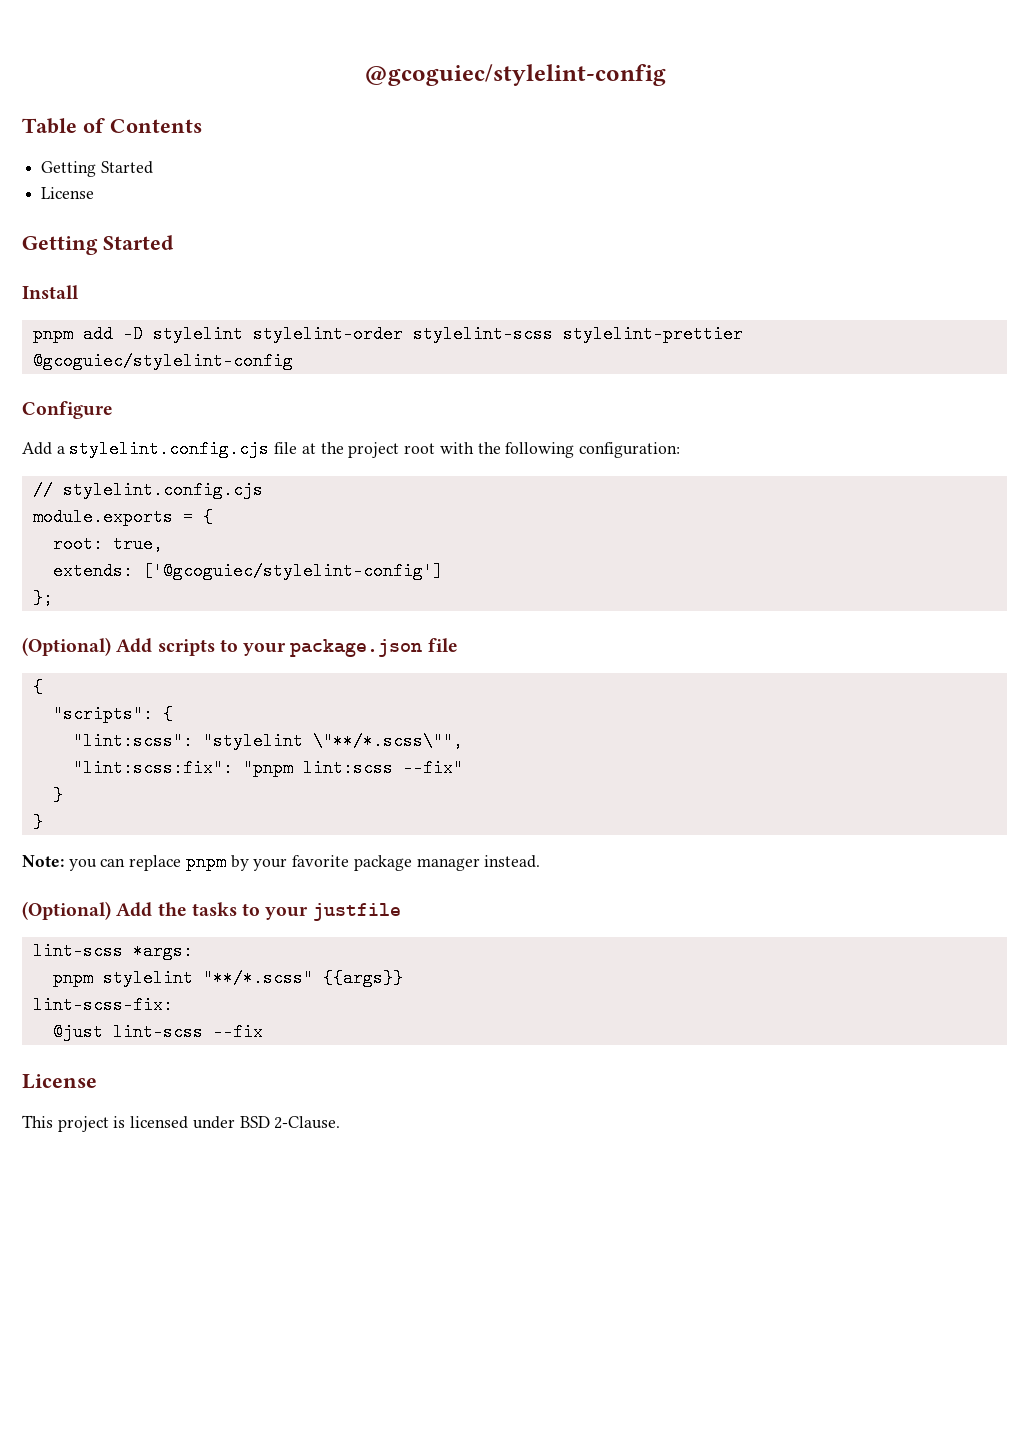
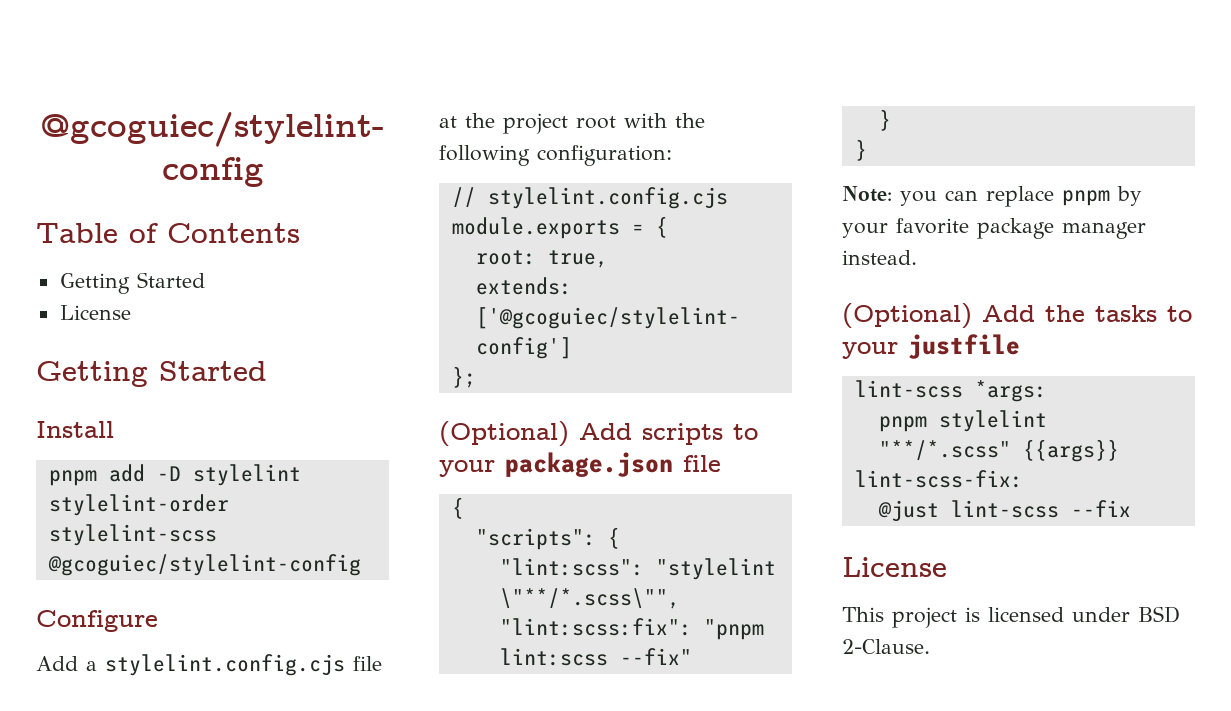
[562,325,743,343] stylelint-prettier -> (217, 535) none

